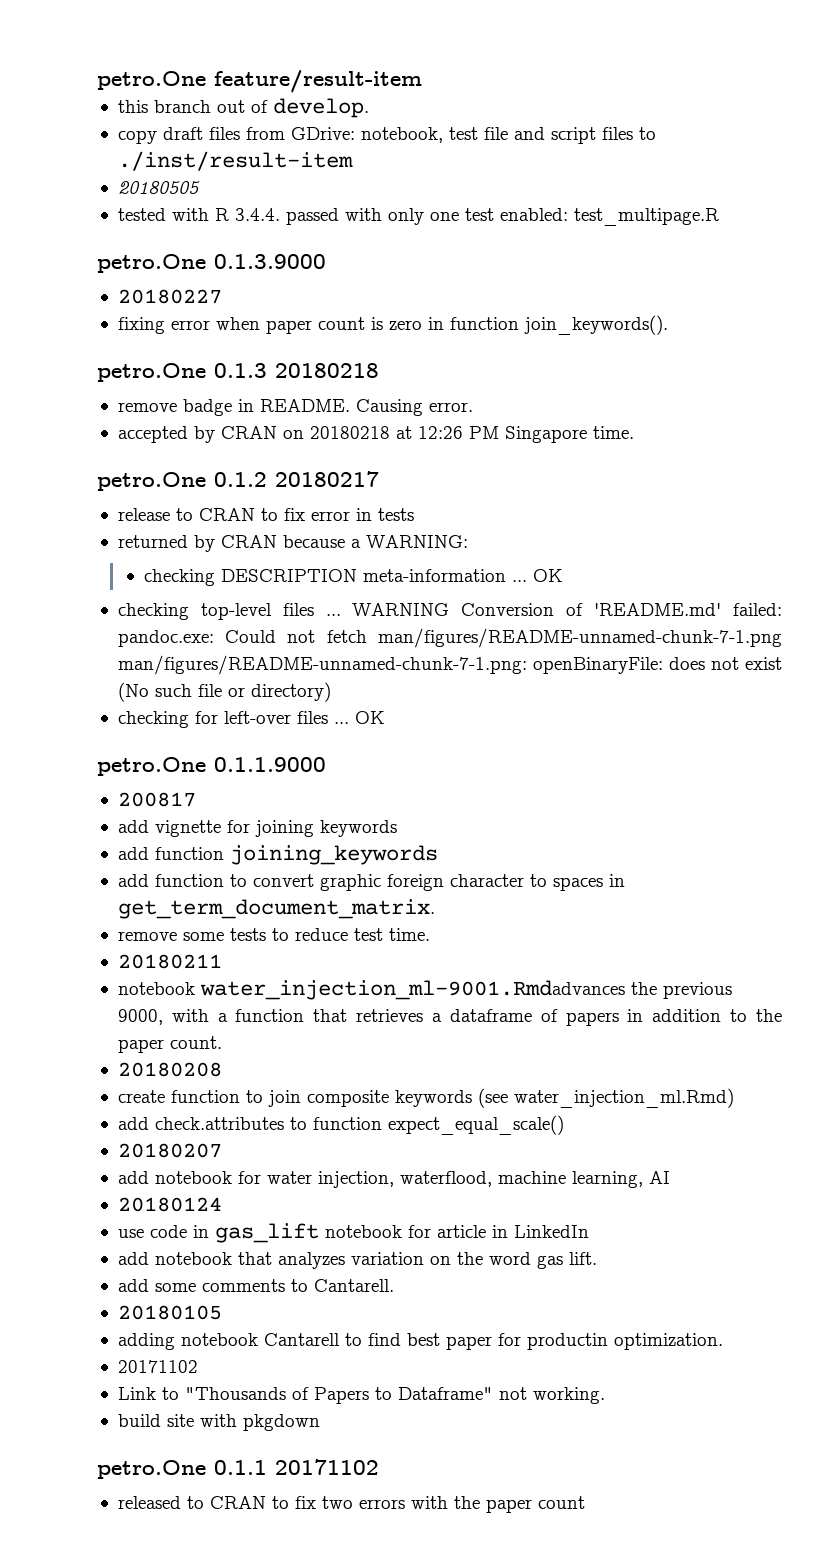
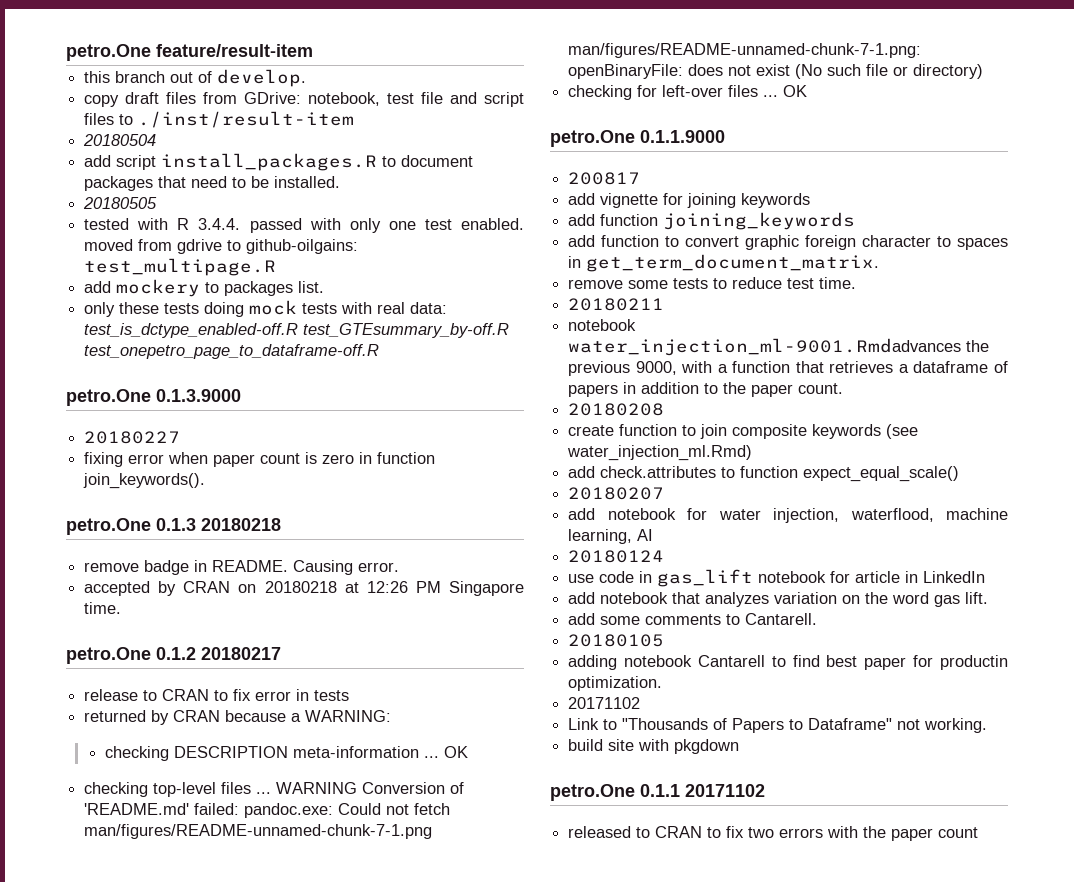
(353, 161) none -> [83,134,157,146] [84,153,474,171] [84,176,341,191] // 20180504 // add script install_packages.R to document packages that need to be installed.
[499,208,719,226] enabled: test_multipage.R -> [460,218,524,230] [84,239,359,254] [84,258,277,276] [84,279,325,297] [84,300,448,317] [84,323,510,338] [84,344,380,359] enabled. moved from gdrive to github-oilgains: test_multipage.R // add mockery to packages list. // only these tests doing mock tests with real data: test_is_dctype_enabled-off.R test_GTEsummary_by-off.R test_onepetro_page_to_dataframe-off.R

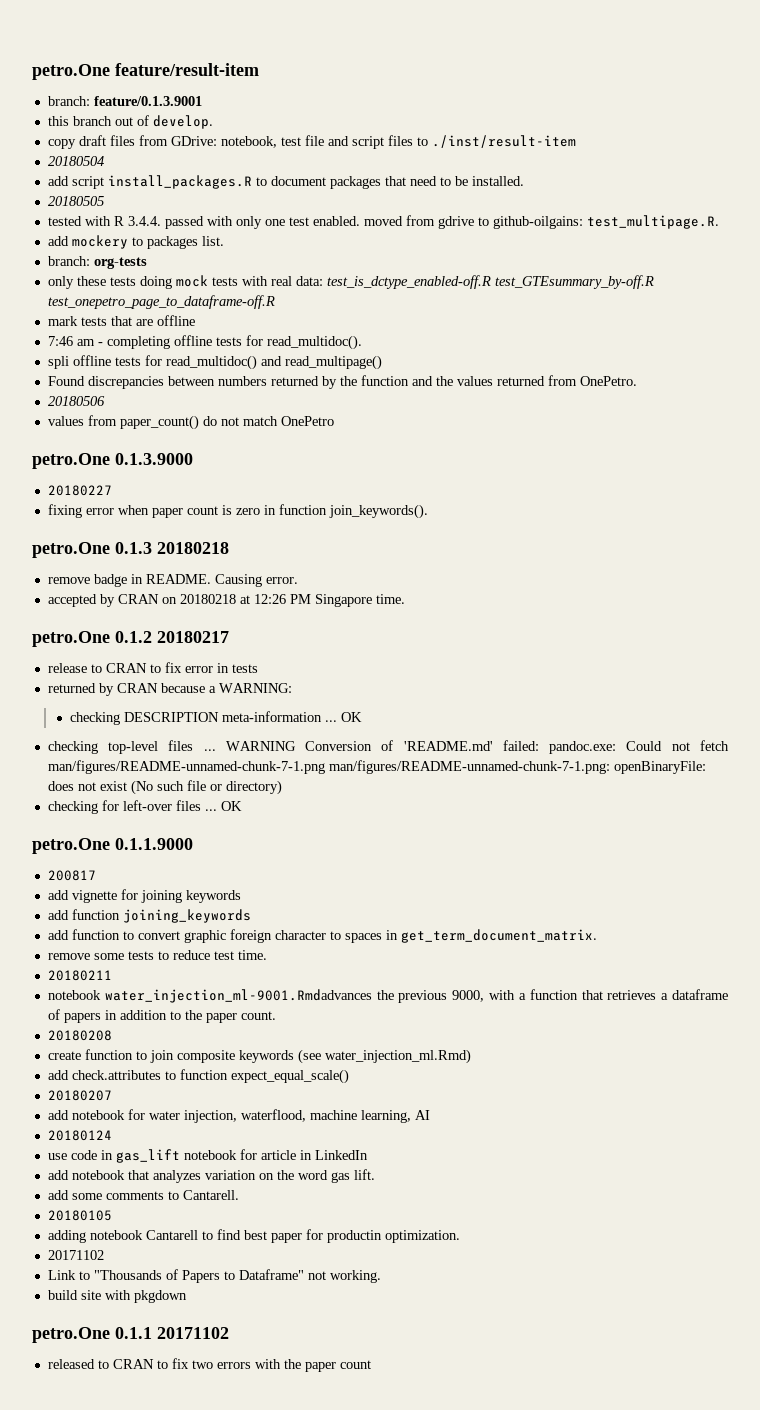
(313, 50) none -> [47,96,202,106] // branch: feature/0.1.3.9001
[84,258,277,276] test_multipage.R -> [586,215,719,229] test_multipage.R.
(325, 287) none -> [47,256,147,269] // branch: org-tests
(380, 351) none -> [47,315,195,326] [47,335,362,350] [47,355,382,370] [47,375,637,389] [47,396,105,406] [47,415,334,430] // mark tests that are offline // 7:46 am - completing offline tests for read_multidoc(). // spli offline tests for read_multidoc() and read_multipage() // Found discrepancies between numbers returned by the function and the values returned from OnePetro. // 20180506 // values from paper_count() do not match OnePetro

